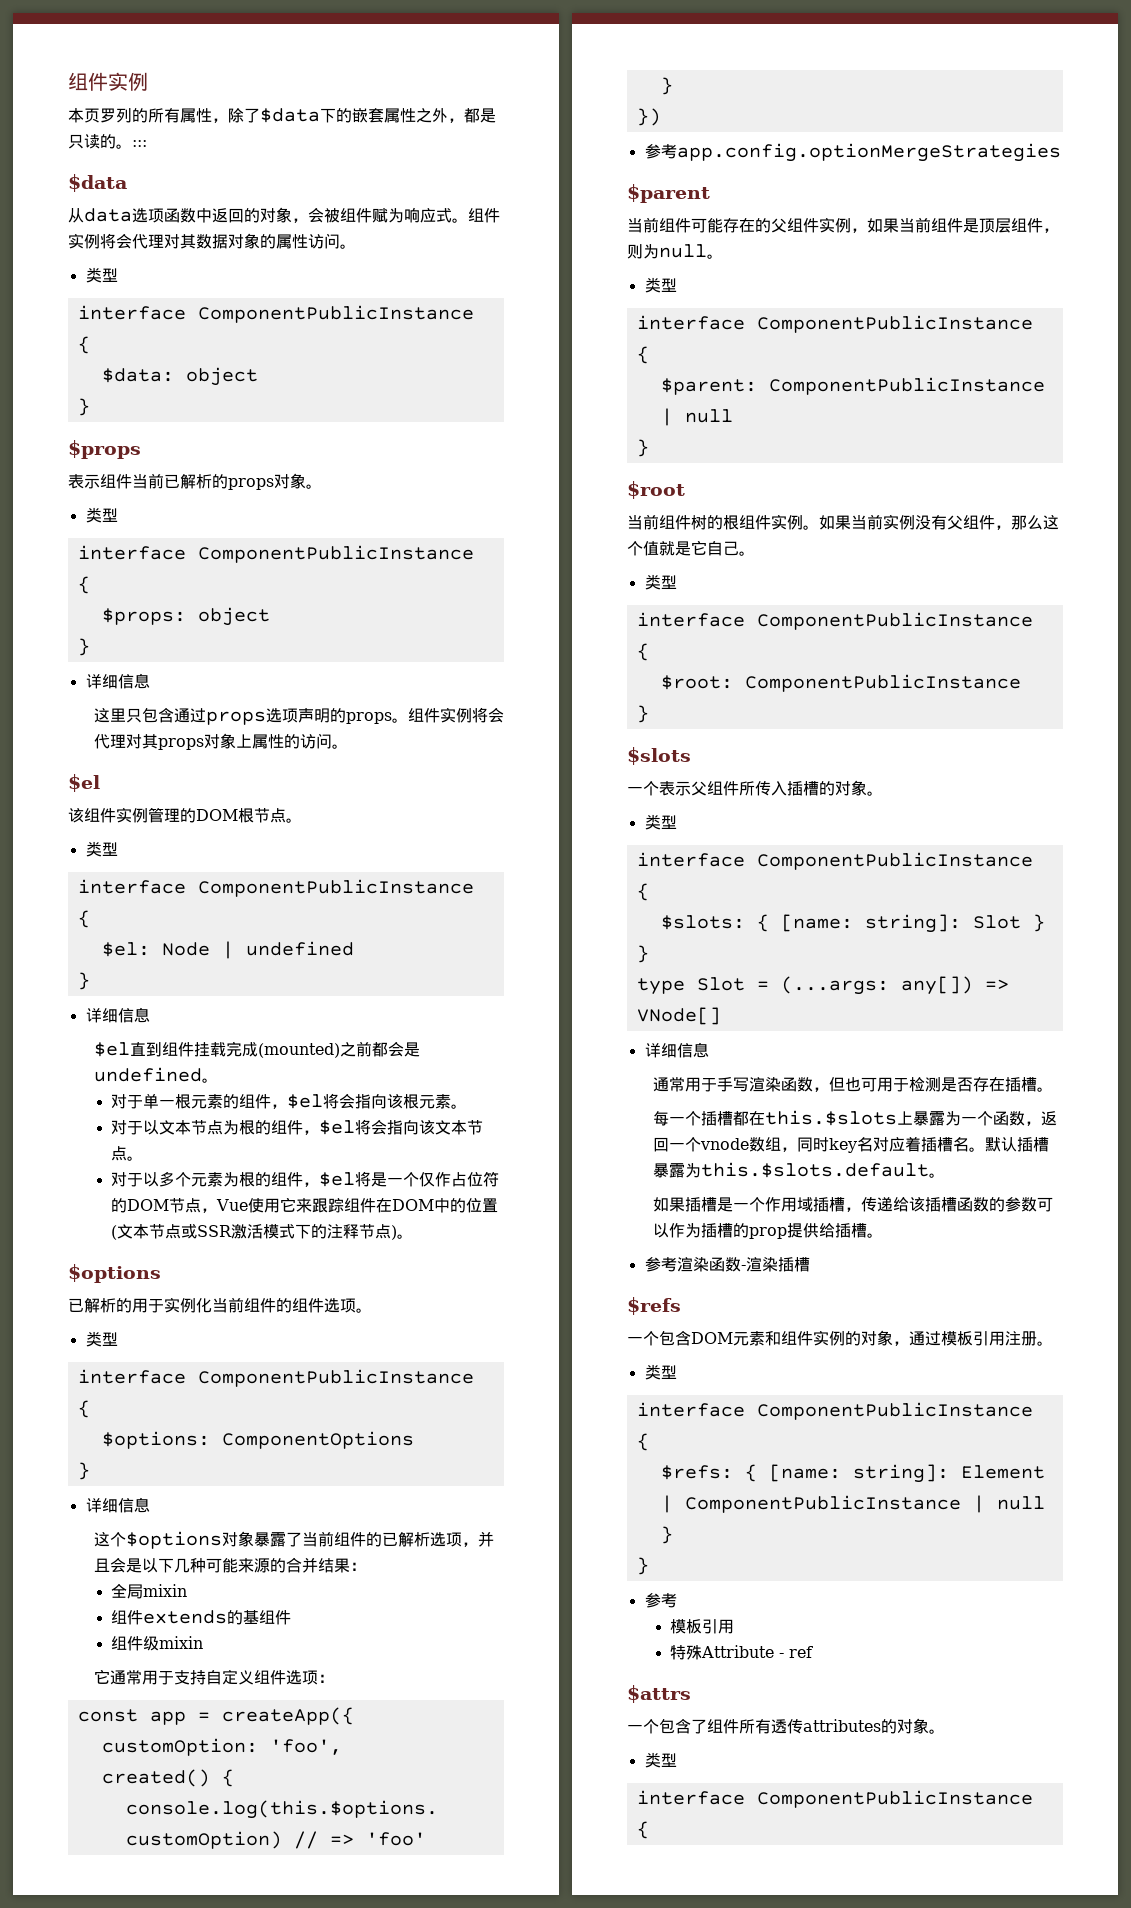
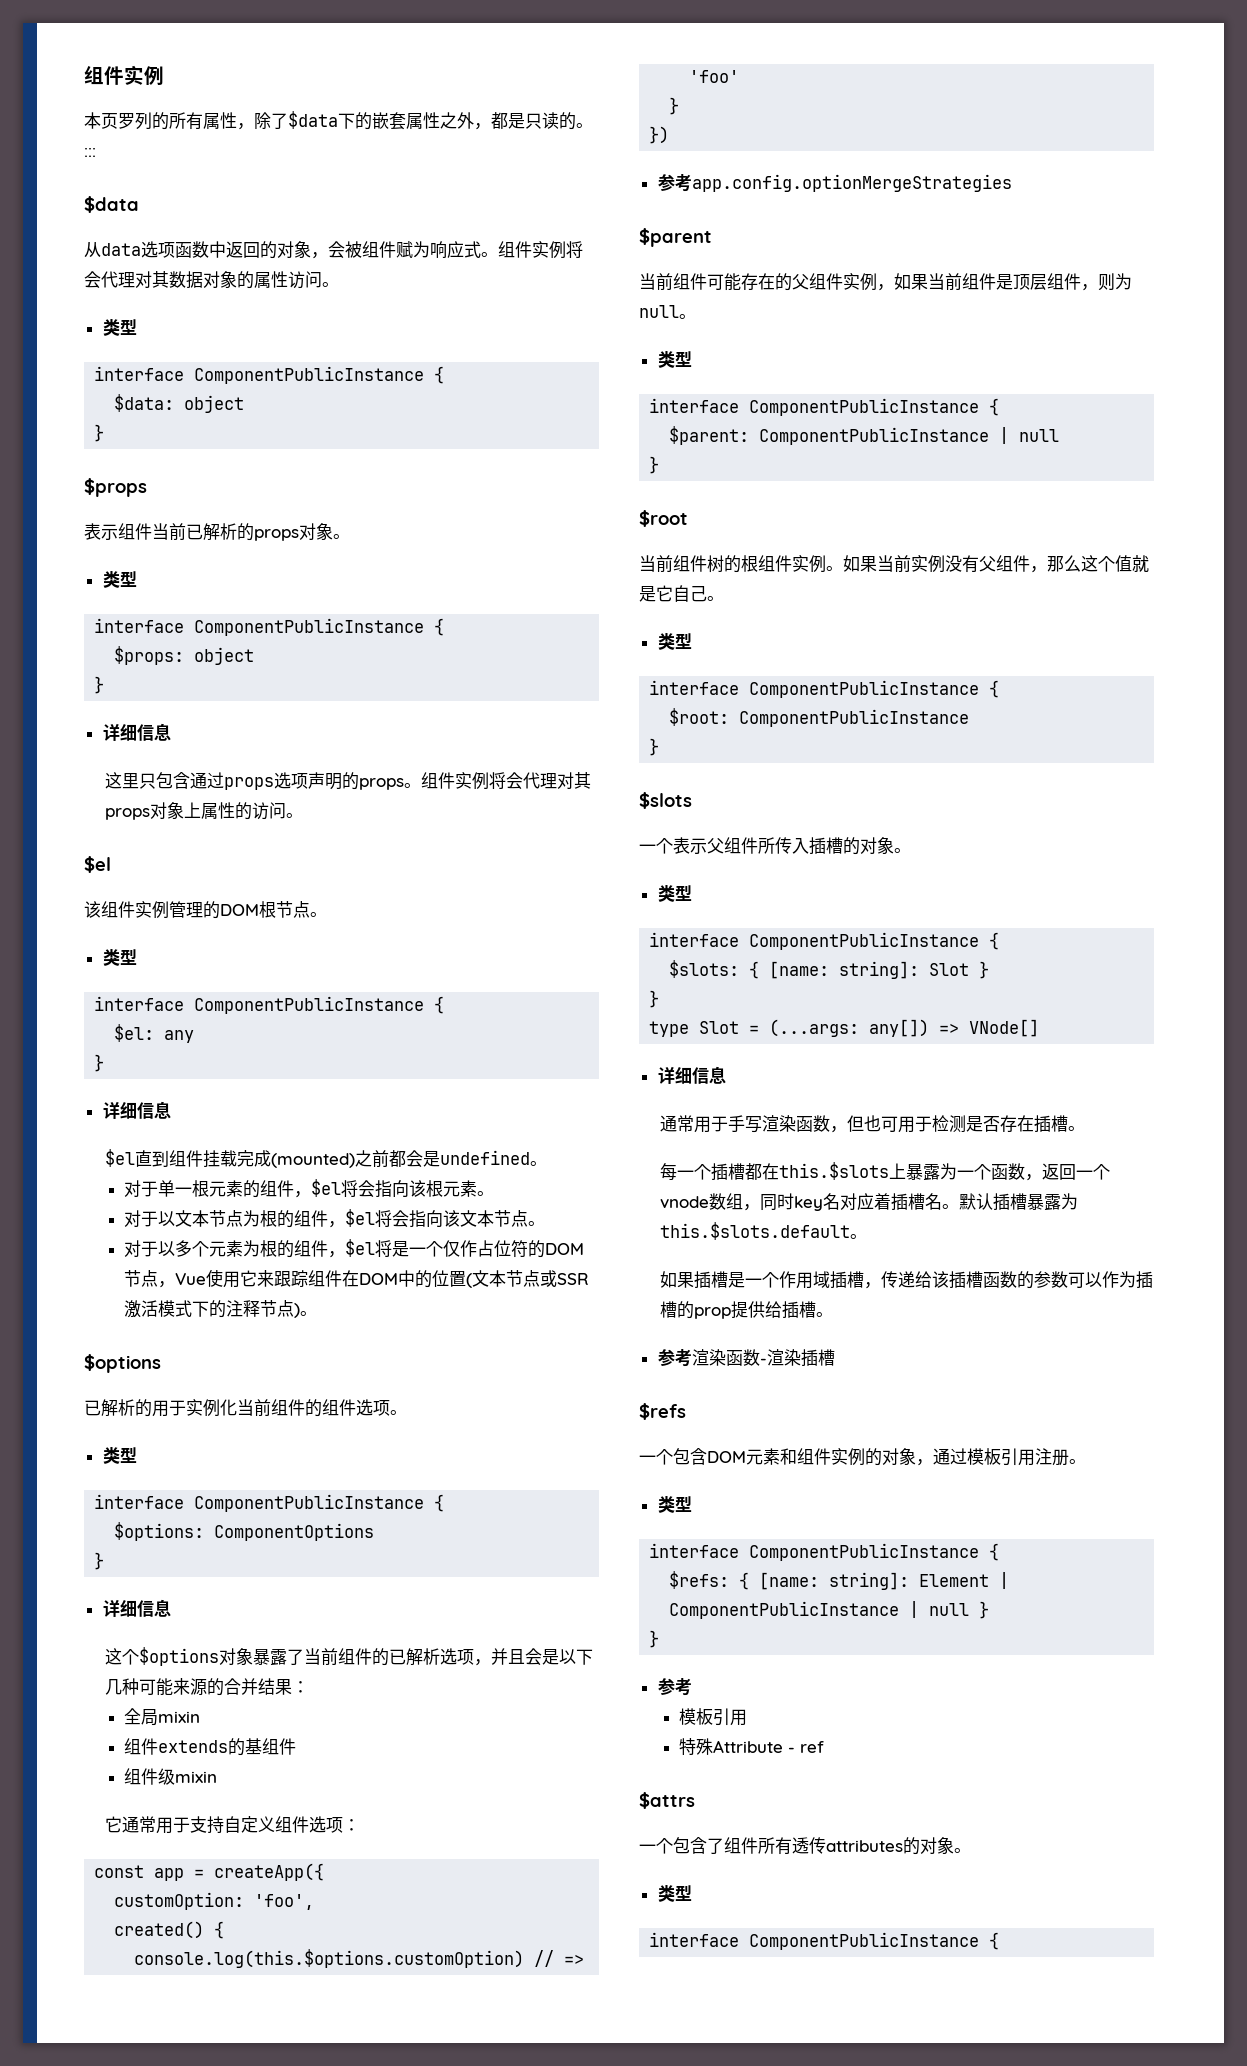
[161,941,354,959] Node | undefined -> [164,1030,195,1043] any

